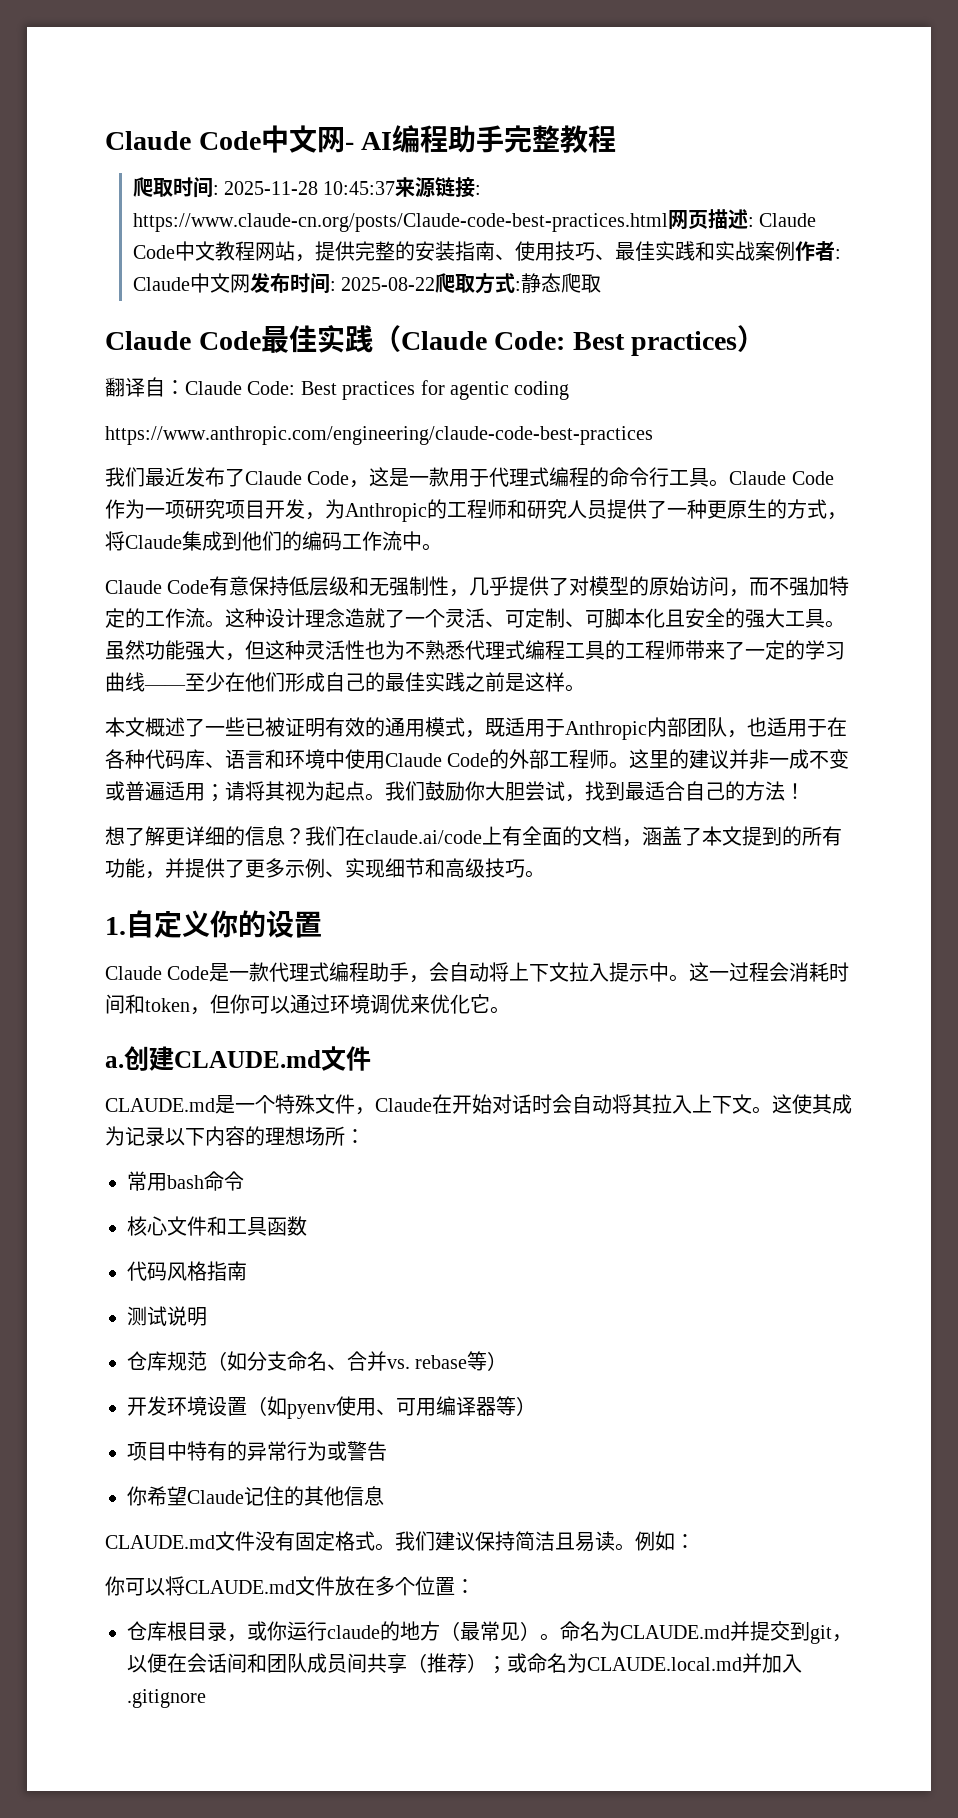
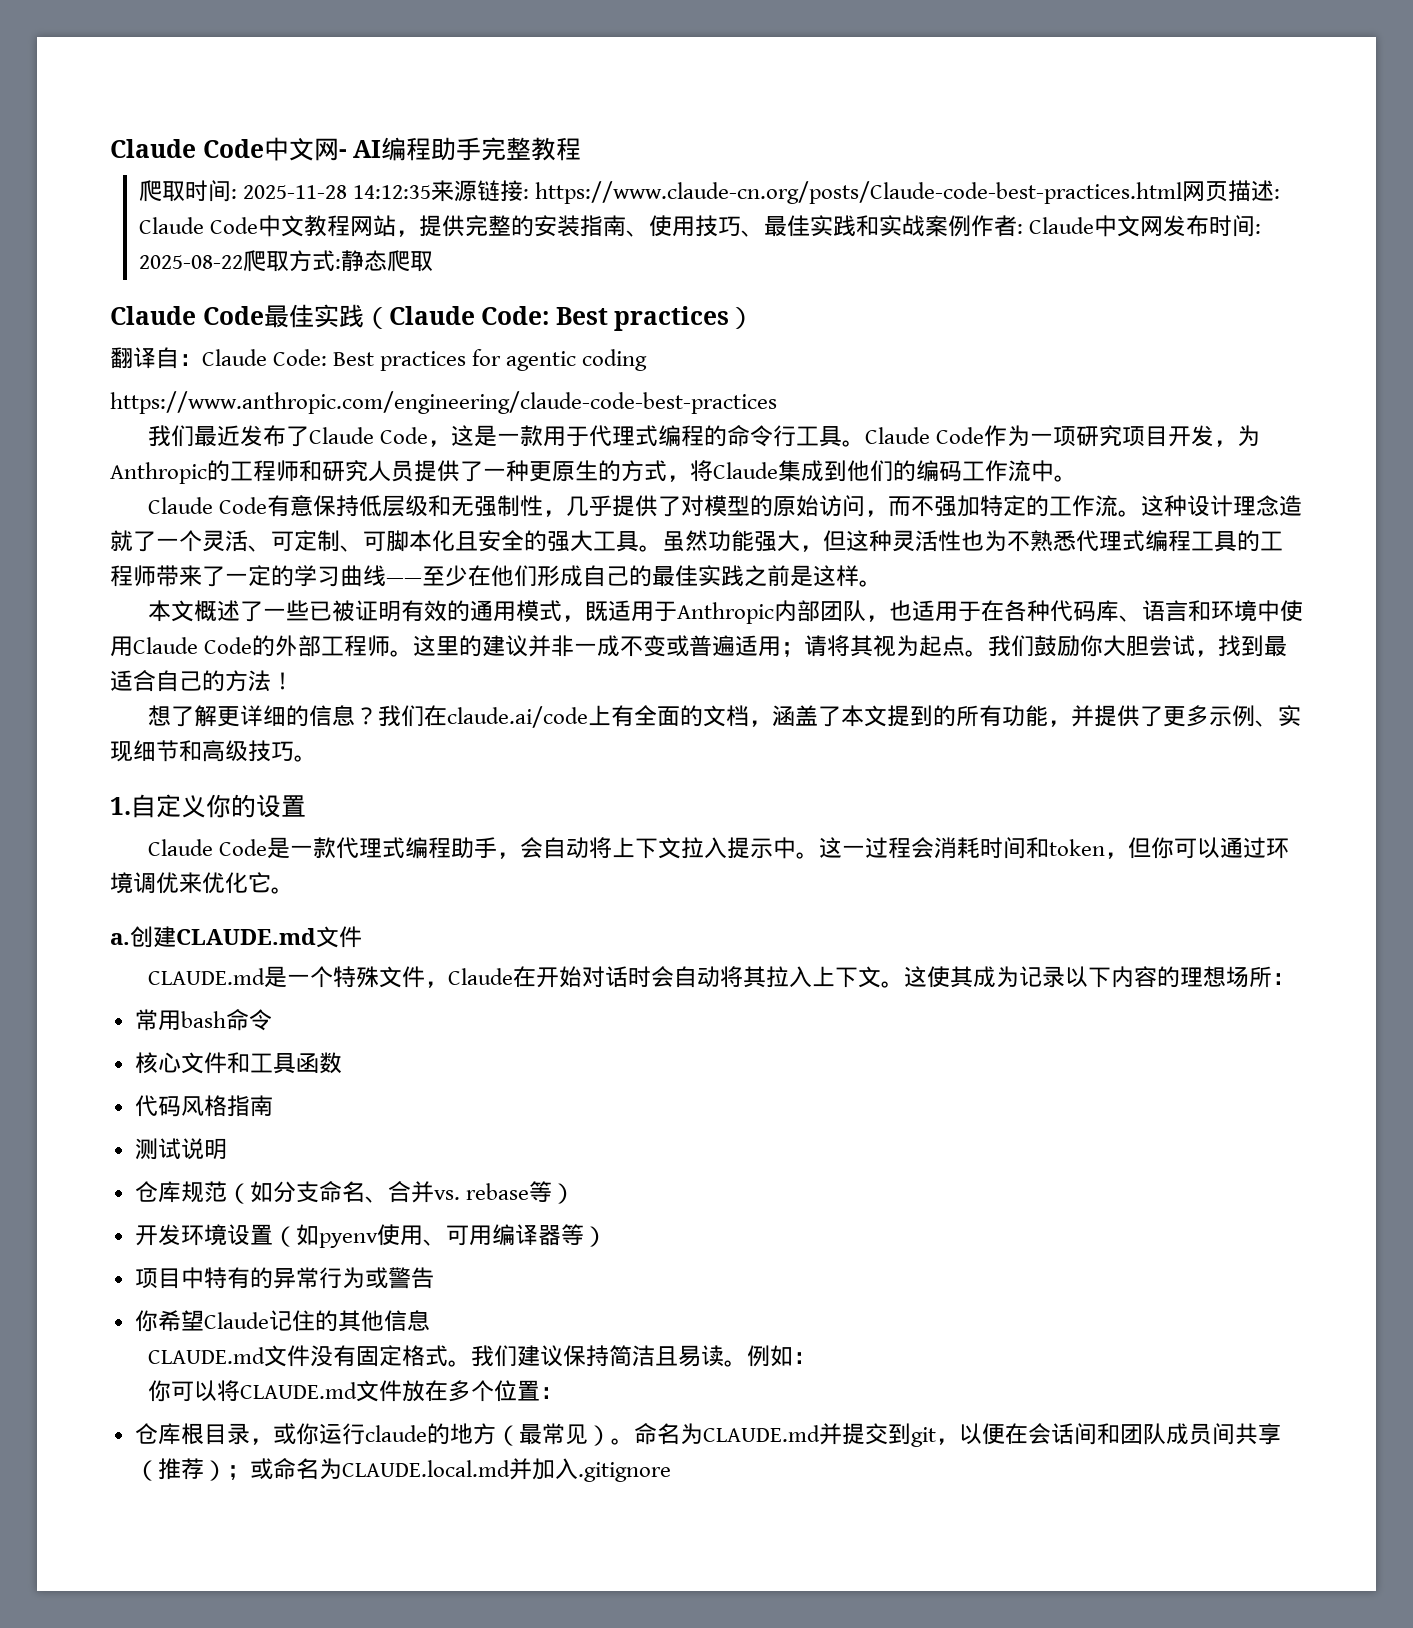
[323,181,396,195] 10:45:37 -> [353,185,432,199] 14:12:35

